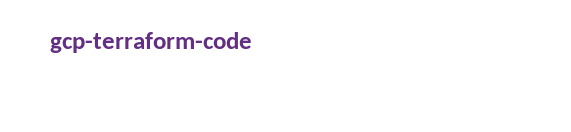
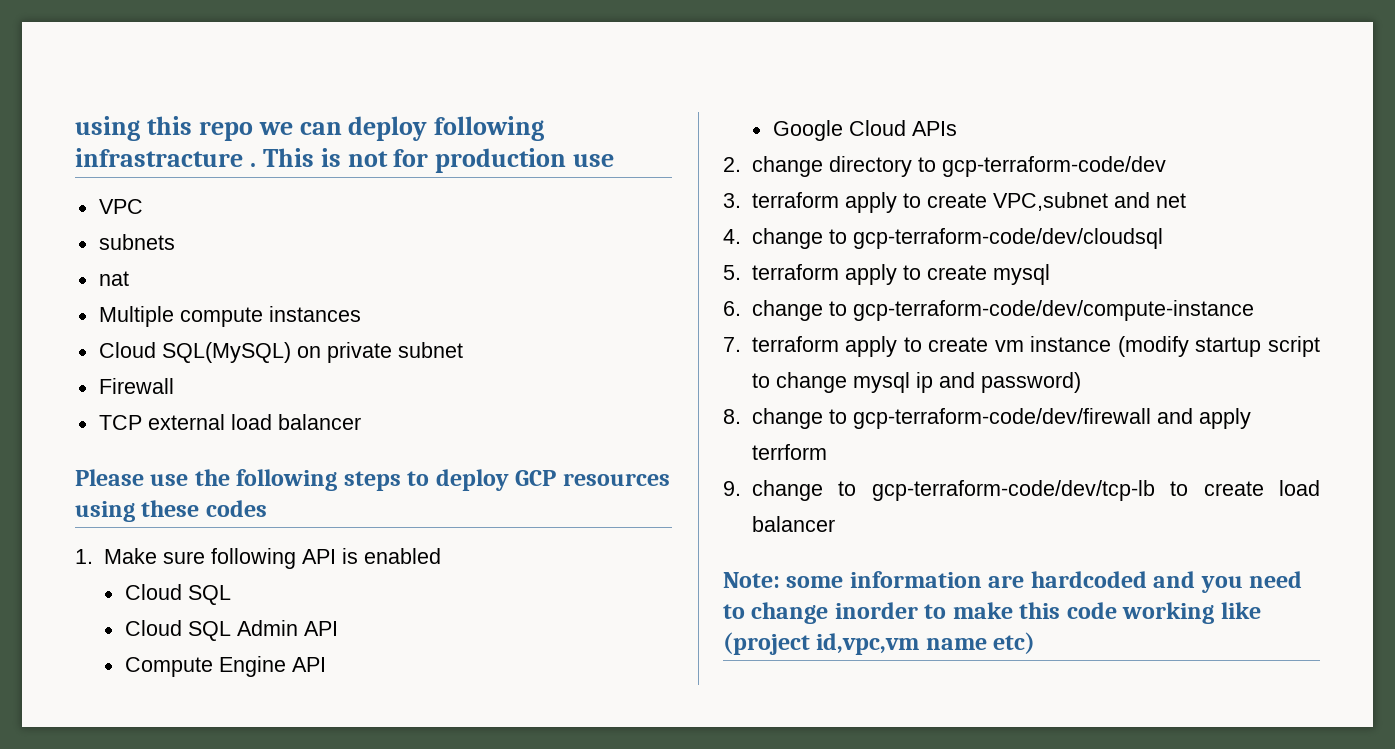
[50,32,252,53] gcp-terraform-code -> [75,116,545,141] [75,148,615,173] [98,199,143,214] [98,234,175,250] [98,271,129,286] [98,306,361,327] [98,342,463,363] [98,378,174,394] [98,414,361,430] [75,469,670,491] [75,500,267,522] [75,548,441,569] [124,584,231,605] [124,620,338,641] [124,656,326,677] [772,120,957,141] [723,156,1166,177] [723,192,1186,213] [723,228,1163,249] [723,264,1050,285] [723,300,1254,321] [723,336,1320,357] [751,372,1081,393] [723,408,1251,429] [751,444,827,460] [723,480,1320,501] [751,516,835,532] [723,571,1303,593] [723,602,1261,624] [723,632,1036,655] using this repo we can deploy following infrastracture . This is not for production use // VPC // subnets // nat // Multiple compute instances // Cloud SQL(MySQL) on private subnet // Firewall // TCP external load balancer // Please use the following steps to deploy GCP resources using these codes // 1. Make sure following API is enabled // Cloud SQL // Cloud SQL Admin API // Compute Engine API // Google Cloud APIs // 2. change directory to gcp-terraform-code/dev // 3. terraform apply to create VPC,subnet and net // 4. change to gcp-terraform-code/dev/cloudsql // 5. terraform apply to create mysql // 6. change to gcp-terraform-code/dev/compute-instance // 7. terraform apply to create vm instance (modify startup script to change mysql ip and password) // 8. change to gcp-terraform-code/dev/firewall and apply terrform // 9. change to gcp-terraform-code/dev/tcp-lb to create load balancer // Note: some information are hardcoded and you need to change inorder to make this code working like (project id,vpc,vm name etc)

